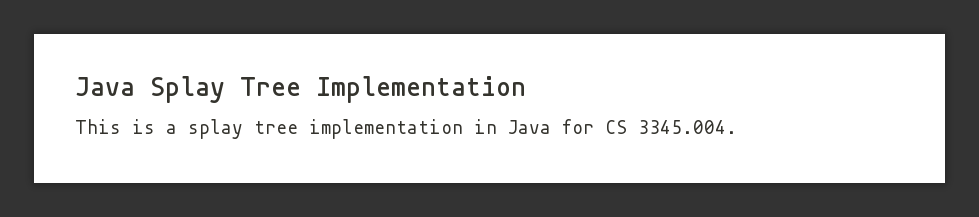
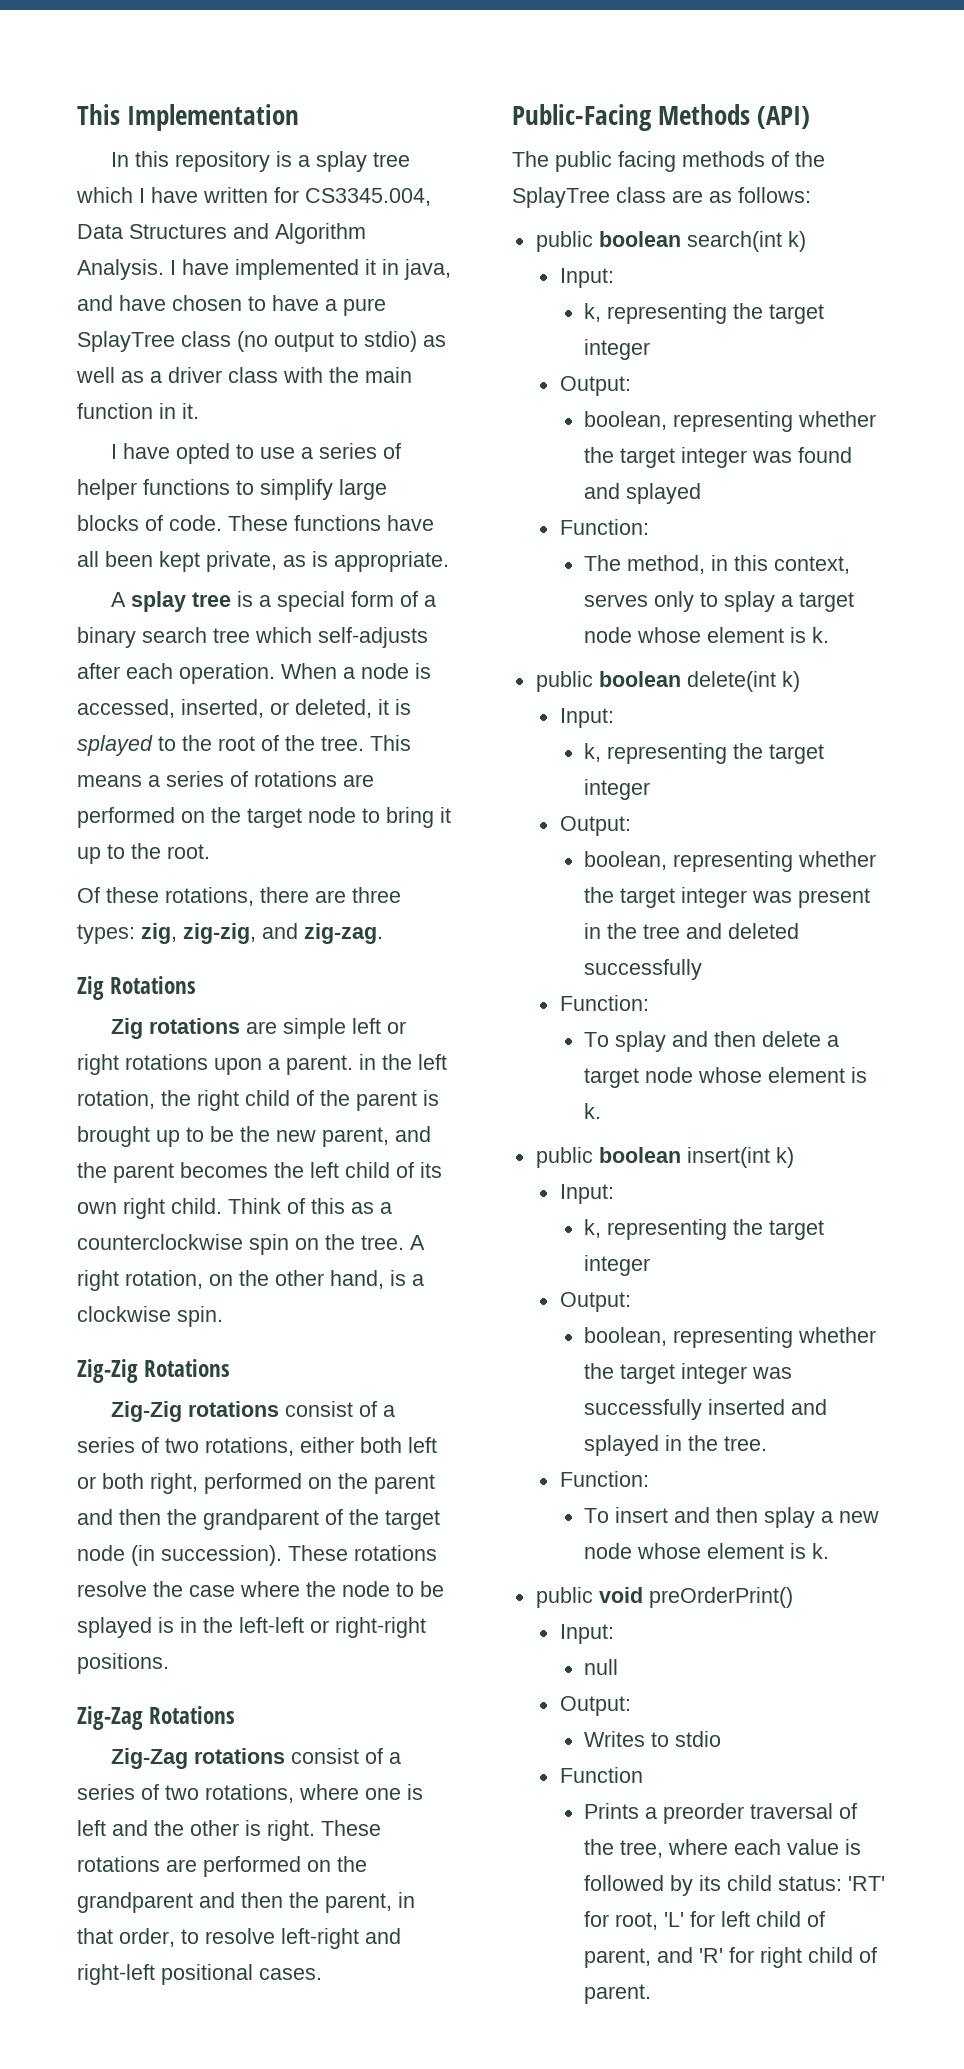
[75,76,526,103] [75,119,737,139] Java Splay Tree Implementation // This is a splay tree implementation in Java for CS 3345.004. -> [77,104,300,131] [111,151,411,172] [76,187,431,206] [77,223,366,244] [77,259,451,280] [77,295,386,316] [77,331,446,352] [76,367,412,383] [77,403,199,419] [111,443,402,464] [77,479,387,500] [77,515,434,531] [77,551,449,572] [111,591,437,612] [77,627,428,648] [77,663,431,684] [77,699,411,718] [77,735,411,756] [77,771,374,787] [77,807,451,828] [77,843,210,864] [77,887,401,906] [77,923,383,944] [77,976,197,1000] [111,1018,407,1039] [77,1054,447,1075] [77,1090,439,1111] [77,1126,431,1147] [77,1162,442,1183] [77,1198,392,1219] [77,1234,425,1255] [77,1270,424,1291] [77,1306,223,1327] [77,1359,231,1383] [111,1401,396,1422] [77,1437,437,1456] [77,1473,435,1494] [77,1509,440,1530] [77,1545,437,1566] [77,1581,444,1597] [77,1617,426,1638] [77,1653,169,1674] [77,1706,236,1730] [111,1748,402,1769] [77,1784,423,1803] [77,1820,381,1841] [77,1856,367,1877] [77,1892,415,1913] [77,1928,401,1949] [77,1964,322,1985] [512,104,811,131] [512,151,825,172] [512,187,811,208] [535,231,806,252] [559,268,614,288] [583,303,824,324] [583,339,650,360] [559,376,631,396] [583,411,876,432] [583,447,852,468] [583,483,701,504] [559,519,649,535] [583,555,850,574] [583,591,854,612] [583,627,829,643] [535,671,800,692] [559,708,614,728] [583,743,824,764] [583,779,650,800] [559,816,631,836] [583,851,876,872] [583,887,870,908] [583,923,799,939] [583,959,702,980] [559,995,649,1011] [583,1031,839,1052] [583,1067,867,1088] [583,1103,601,1119] [535,1147,794,1168] [559,1184,614,1204] [583,1219,824,1240] [583,1255,650,1276] [559,1292,631,1312] [583,1327,876,1348] [583,1363,792,1384] [583,1399,827,1420] [583,1435,767,1456] [559,1471,649,1487] [583,1507,879,1528] [583,1543,829,1559] [535,1587,793,1608] [559,1624,614,1644] [583,1659,618,1675] [559,1696,631,1716] [583,1731,721,1747] [559,1767,643,1783] [583,1803,857,1824] [583,1839,861,1858] [583,1875,885,1896] [583,1911,825,1930] [583,1947,877,1968] [583,1984,651,2004] This Implementation // In this repository is a splay tree which I have written for CS3345.004, Data Structures and Algorithm Analysis. I have implemented it in java, and have chosen to have a pure SplayTree class (no output to stdio) as well as a driver class with the main function in it. // I have opted to use a series of helper functions to simplify large blocks of code. These functions have all been kept private, as is appropriate. // A splay tree is a special form of a binary search tree which self-adjusts after each operation. When a node is accessed, inserted, or deleted, it is splayed to the root of the tree. This means a series of rotations are performed on the target node to bring it up to the root. // Of these rotations, there are three types: zig, zig-zig, and zig-zag. // Zig Rotations // Zig rotations are simple left or right rotations upon a parent. in the left rotation, the right child of the parent is brought up to be the new parent, and the parent becomes the left child of its own right child. Think of this as a counterclockwise spin on the tree. A right rotation, on the other hand, is a clockwise spin. // Zig-Zig Rotations // Zig-Zig rotations consist of a series of two rotations, either both left or both right, performed on the parent and then the grandparent of the target node (in succession). These rotations resolve the case where the node to be splayed is in the left-left or right-right positions. // Zig-Zag Rotations // Zig-Zag rotations consist of a series of two rotations, where one is left and the other is right. These rotations are performed on the grandparent and then the parent, in that order, to resolve left-right and right-left positional cases. // Public-Facing Methods (API) // The public facing methods of the SplayTree class are as follows: // public boolean search(int k) // Input: // k, representing the target integer // Output: // boolean, representing whether the target integer was found and splayed // Function: // The method, in this context, serves only to splay a target node whose element is k. // public boolean delete(int k) // Input: // k, representing the target integer // Output: // boolean, representing whether the target integer was present in the tree and deleted successfully // Function: // To splay and then delete a target node whose element is k. // public boolean insert(int k) // Input: // k, representing the target integer // Output: // boolean, representing whether the target integer was successfully inserted and splayed in the tree. // Function: // To insert and then splay a new node whose element is k. // public void preOrderPrint() // Input: // null // Output: // Writes to stdio // Function // Prints a preorder traversal of the tree, where each value is followed by its child status: 'RT' for root, 'L' for left child of parent, and 'R' for right child of parent.

